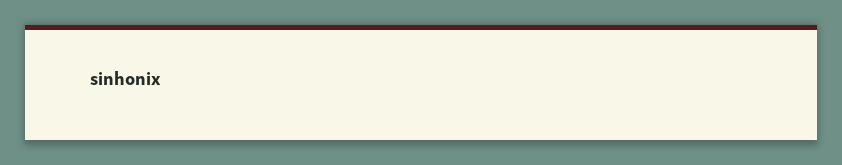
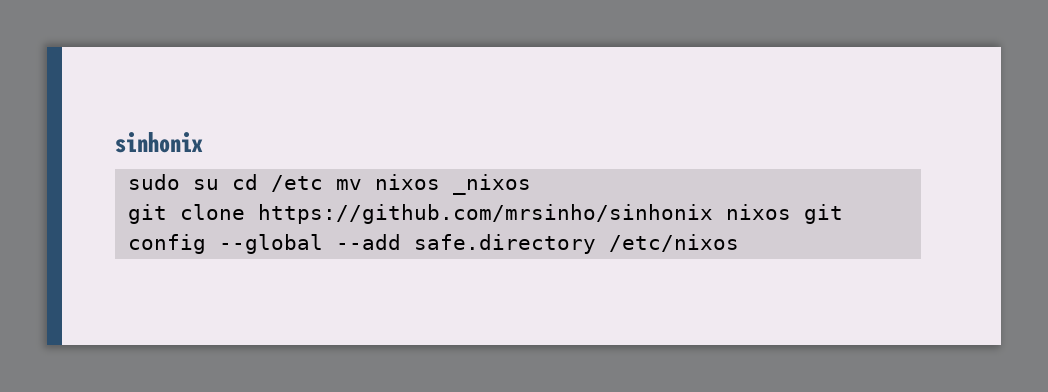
(161, 78) none -> [127,174,531,195] [127,204,843,224] [127,234,739,254] // sudo su cd /etc mv nixos _nixos // git clone https://github.com/mrsinho/sinhonix nixos git config --global --add safe.directory /etc/nixos

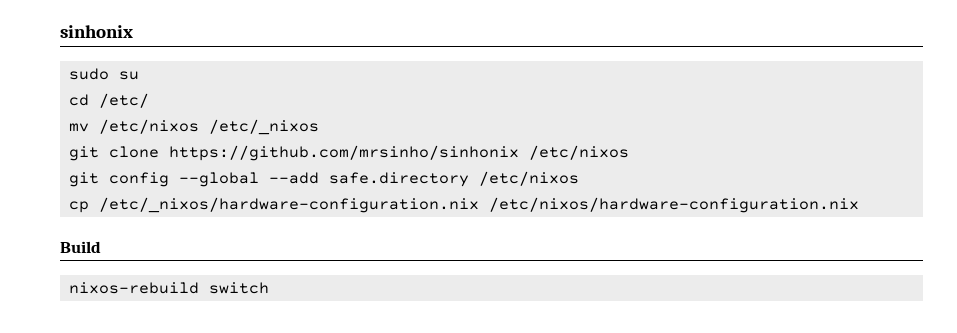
[231,174,531,195] cd /etc mv nixos _nixos -> [68,93,149,108] [68,119,319,135] // cd /etc/ // mv /etc/nixos /etc/_nixos
[725,204,791,220] nixos -> [528,145,629,160] /etc/nixos //
(739, 243) none -> [68,197,859,213] [60,241,101,253] [68,282,269,294] // cp /etc/_nixos/hardware-configuration.nix /etc/nixos/hardware-configuration.nix // Build // nixos-rebuild switch

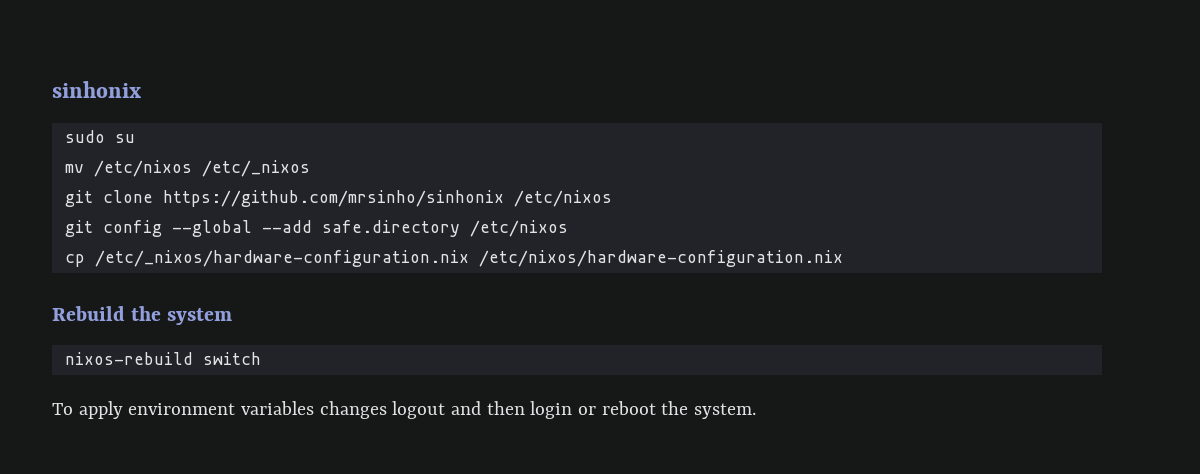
[68,93,149,108] // cd /etc/ -> (135, 138) none
[60,241,101,253] Build -> [52,306,233,325] Rebuild the system
(269, 288) none -> [52,401,757,419] // To apply environment variables changes logout and then login or reboot the system.

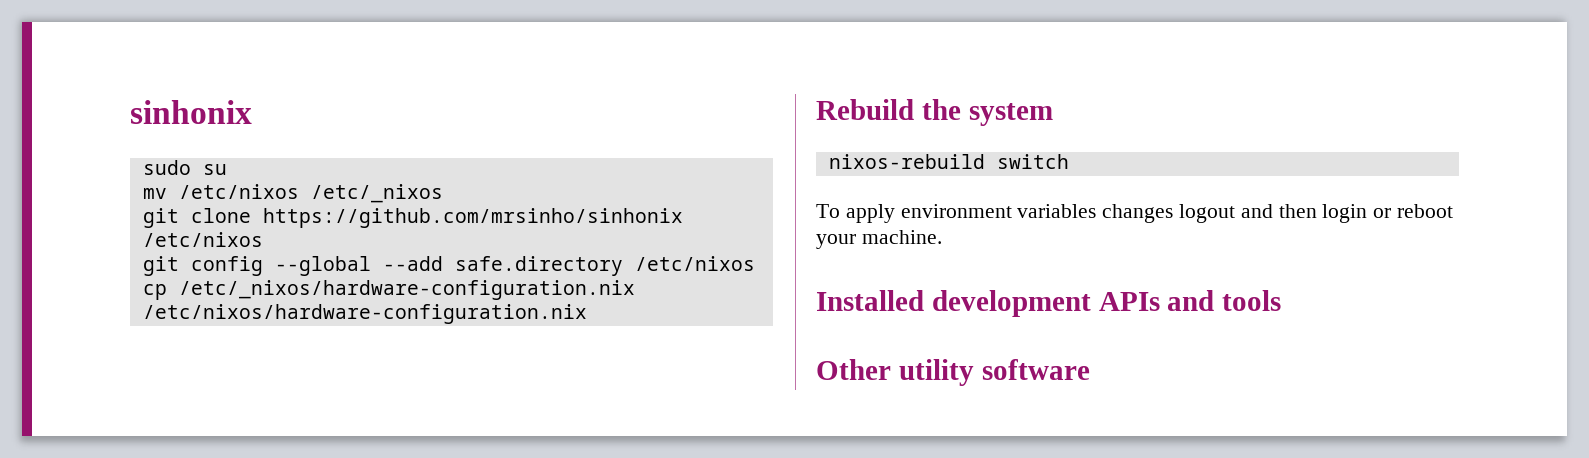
[661,401,757,419] the system. -> [816,230,942,249] [816,290,1282,317] [816,359,1090,386] your machine. // Installed development APIs and tools // Other utility software

